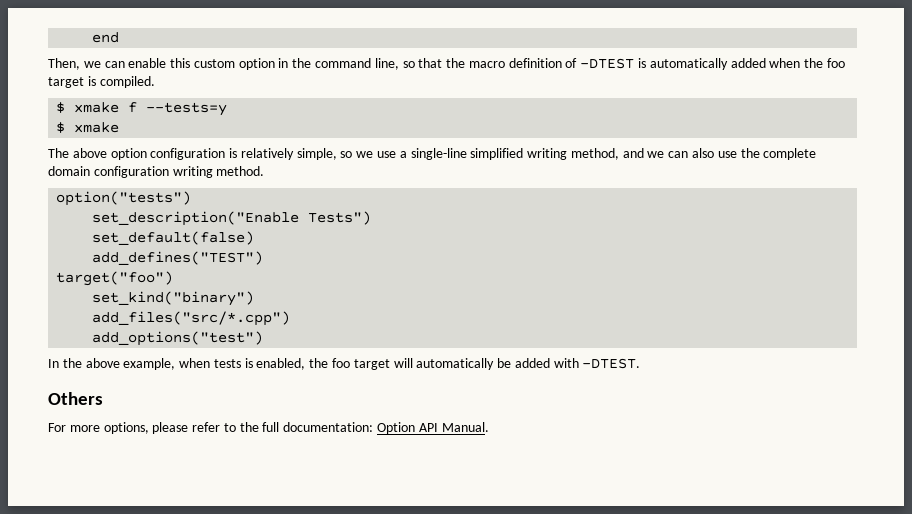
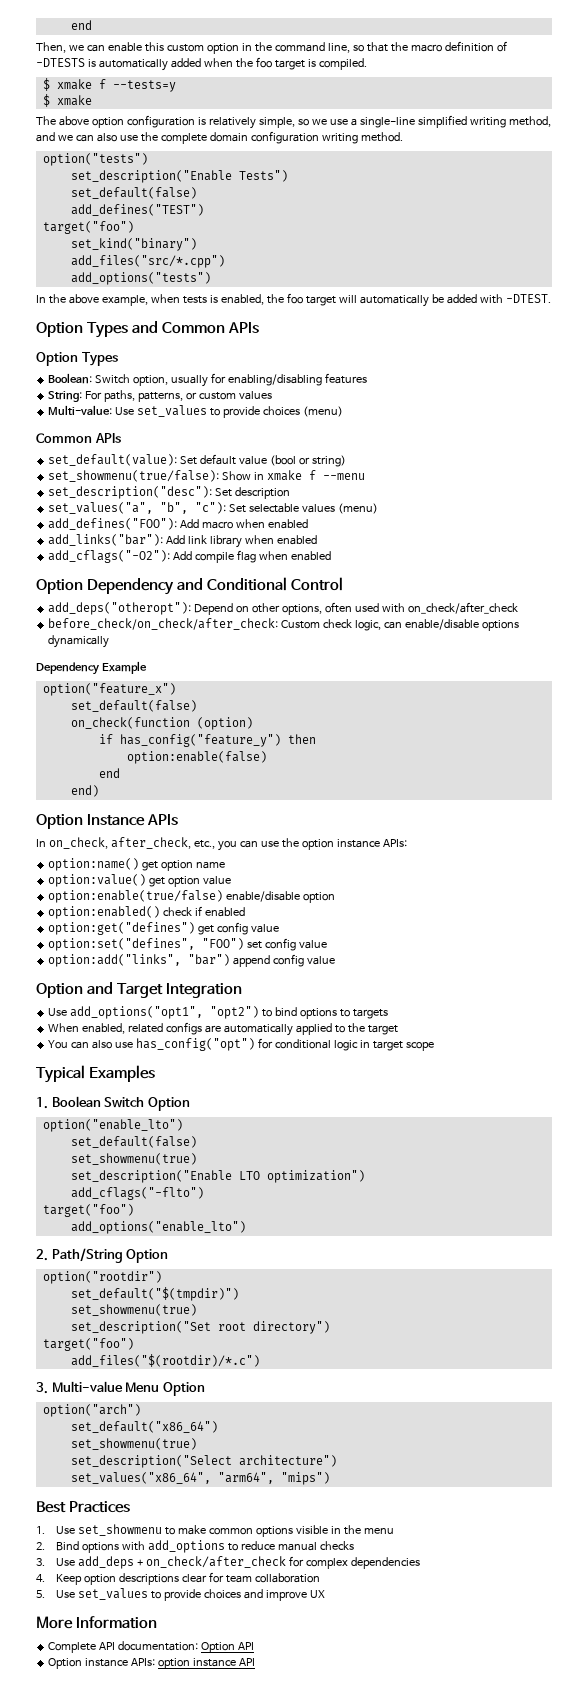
[580,58,635,69] -DTEST -> [36,58,85,67] -DTESTS
[92,331,264,346] add_options("test") -> [70,272,211,285] add_options("tests")
[48,392,103,405] [48,422,489,434] Others // For more options, please refer to the full documentation: Option API Manual. -> [36,321,260,338] [36,352,118,366] [48,373,367,387] [48,390,272,402] [48,405,343,418] [36,433,121,443] [48,454,346,467] [48,470,366,482] [48,486,291,499] [48,502,378,514] [48,518,308,530] [48,534,317,548] [48,550,331,563] [36,577,344,595] [48,602,518,615] [48,618,519,631] [48,635,110,648] [36,661,147,675] [42,683,176,696] [70,700,197,712] [70,717,253,730] [98,734,316,747] [126,751,267,764] [98,768,120,778] [70,785,99,797] [36,814,179,829] [36,837,407,851] [48,858,226,871] [48,874,232,887] [48,890,336,903] [48,906,246,919] [48,922,280,935] [48,938,328,951] [48,954,336,967] [36,982,243,998] [48,1006,388,1019] [48,1022,398,1036] [48,1038,434,1051] [36,1065,156,1083] [36,1096,190,1111] [42,1119,183,1132] [70,1136,197,1148] [70,1153,197,1165] [70,1170,365,1183] [70,1187,204,1200] [42,1204,134,1217] [70,1221,246,1234] [36,1248,169,1263] [42,1271,162,1284] [70,1287,239,1301] [70,1304,197,1316] [70,1321,330,1334] [42,1338,134,1351] [70,1354,260,1367] [36,1381,205,1396] [42,1404,141,1417] [70,1421,218,1433] [70,1438,197,1450] [70,1455,337,1468] [70,1472,330,1485] [36,1501,131,1513] [36,1524,394,1537] [36,1540,354,1553] [36,1556,420,1569] [36,1572,320,1585] [36,1588,325,1601] [36,1616,158,1629] [48,1641,254,1653] [48,1658,255,1669] Option Types and Common APIs // Option Types // Boolean: Switch option, usually for enabling/disabling features // String: For paths, patterns, or custom values // Multi-value: Use set_values to provide choices (menu) // Common APIs // set_default(value): Set default value (bool or string) // set_showmenu(true/false): Show in xmake f --menu // set_description("desc"): Set description // set_values("a", "b", "c"): Set selectable values (menu) // add_defines("FOO"): Add macro when enabled // add_links("bar"): Add link library when enabled // add_cflags("-O2"): Add compile flag when enabled // Option Dependency and Conditional Control // add_deps("otheropt"): Depend on other options, often used with on_check/after_check // before_check/on_check/after_check: Custom check logic, can enable/disable options dynamically // Dependency Example // option("feature_x") // set_default(false) // on_check(function (option) // if has_config("feature_y") then // option:enable(false) // end // end) // Option Instance APIs // In on_check, after_check, etc., you can use the option instance APIs: // option:name() get option name // option:value() get option value // option:enable(true/false) enable/disable option // option:enabled() check if enabled // option:get("defines") get config value // option:set("defines", "FOO") set config value // option:add("links", "bar") append config value // Option and Target Integration // Use add_options("opt1", "opt2") to bind options to targets // When enabled, related configs are automatically applied to the target // You can also use has_config("opt") for conditional logic in target scope // Typical Examples // 1. Boolean Switch Option // option("enable_lto") // set_default(false) // set_showmenu(true) // set_description("Enable LTO optimization") // add_cflags("-flto") // target("foo") // add_options("enable_lto") // 2. Path/String Option // option("rootdir") // set_default("$(tmpdir)") // set_showmenu(true) // set_description("Set root directory") // target("foo") // add_files("$(rootdir)/*.c") // 3. Multi-value Menu Option // option("arch") // set_default("x86_64") // set_showmenu(true) // set_description("Select architecture") // set_values("x86_64", "arm64", "mips") // Best Practices // 1. Use set_showmenu to make common options visible in the menu // 2. Bind options with add_options to reduce manual checks // 3. Use add_deps + on_check/after_check for complex dependencies // 4. Keep option descriptions clear for team collaboration // 5. Use set_values to provide choices and improve UX // More Information // Complete API documentation: Option API // Option instance APIs: option instance API

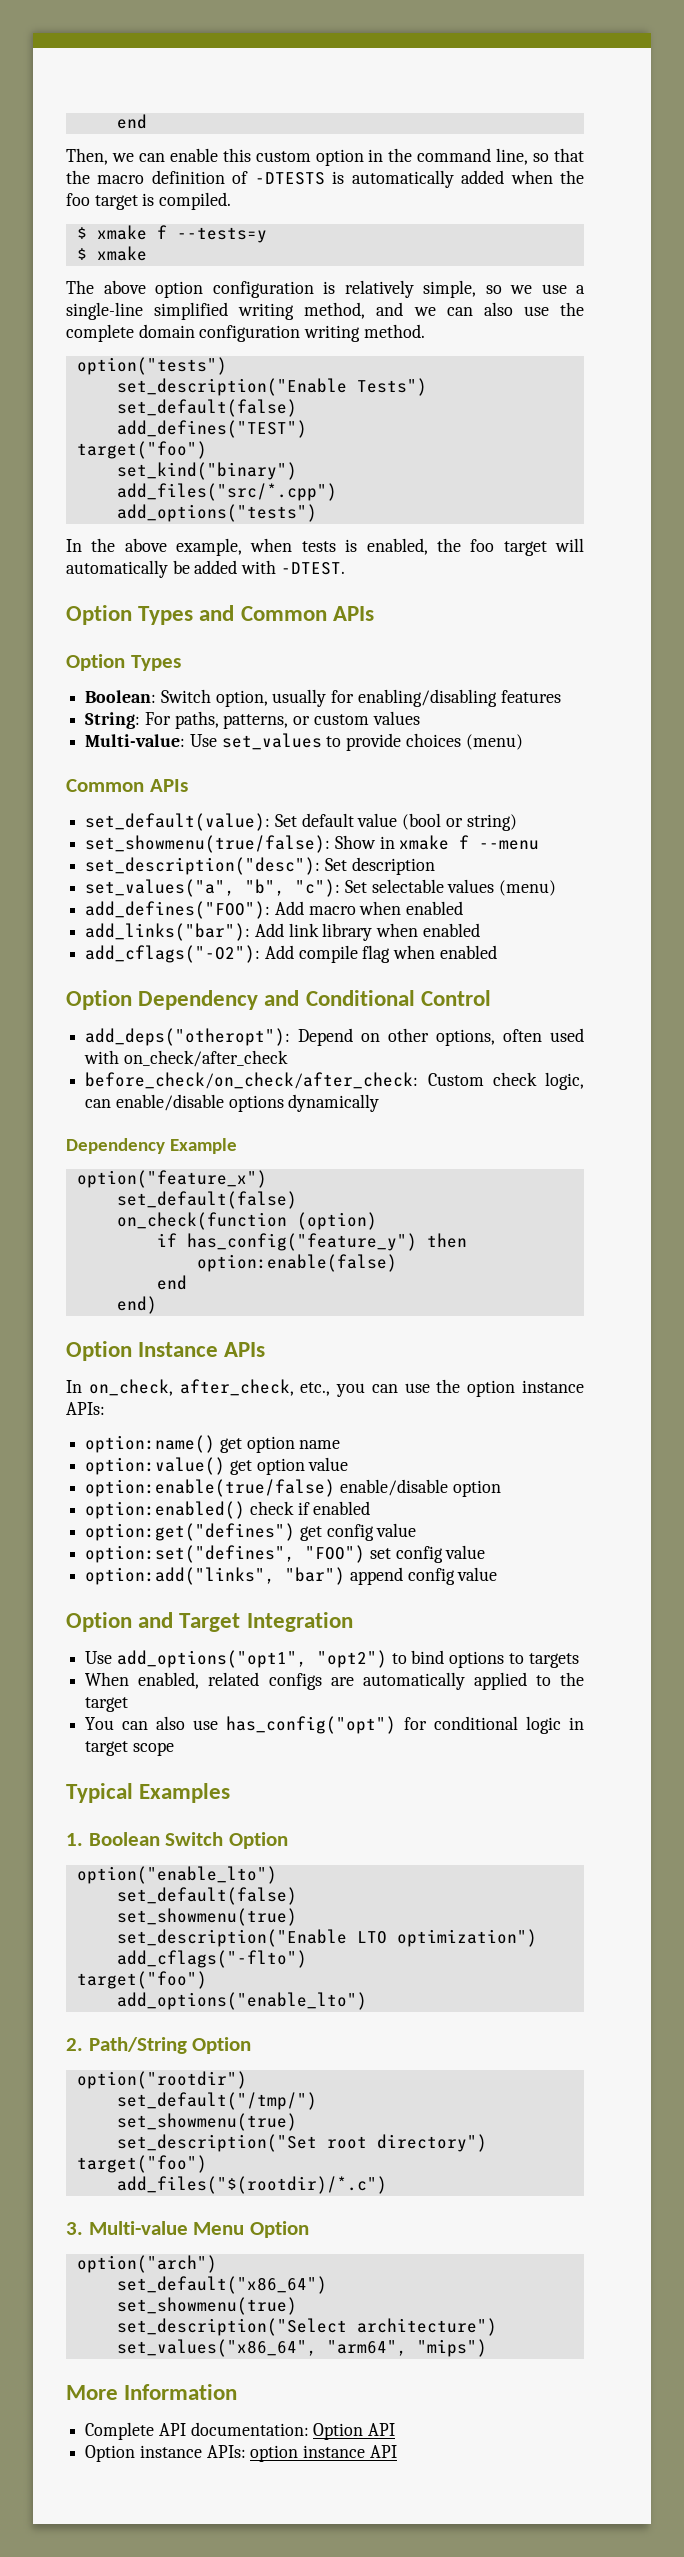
[70,1287,239,1301] set_default("$(tmpdir)") -> [116,2092,317,2110] set_default("/tmp/")
[36,1501,131,1513] [36,1524,394,1537] [36,1540,354,1553] [36,1556,420,1569] [36,1572,320,1585] [36,1588,325,1601] // Best Practices // 1. Use set_showmenu to make common options visible in the menu // 2. Bind options with add_options to reduce manual checks // 3. Use add_deps + on_check/after_check for complex dependencies // 4. Keep option descriptions clear for team collaboration // 5. Use set_values to provide choices and improve UX -> (487, 2348) none

